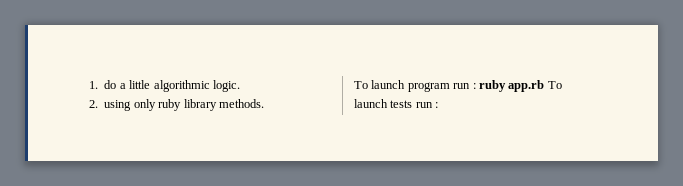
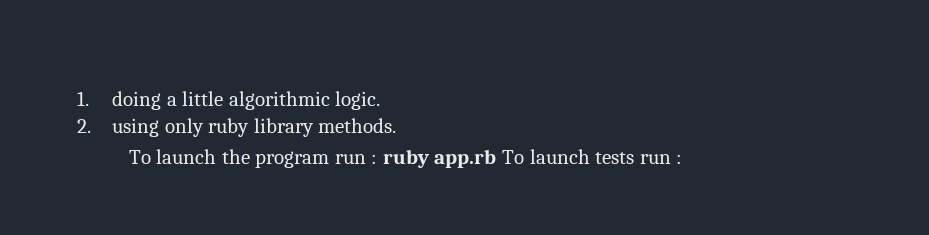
[104,80,117,89] do -> [112,91,162,110] doing
(406, 84) none -> [221,149,250,164] the

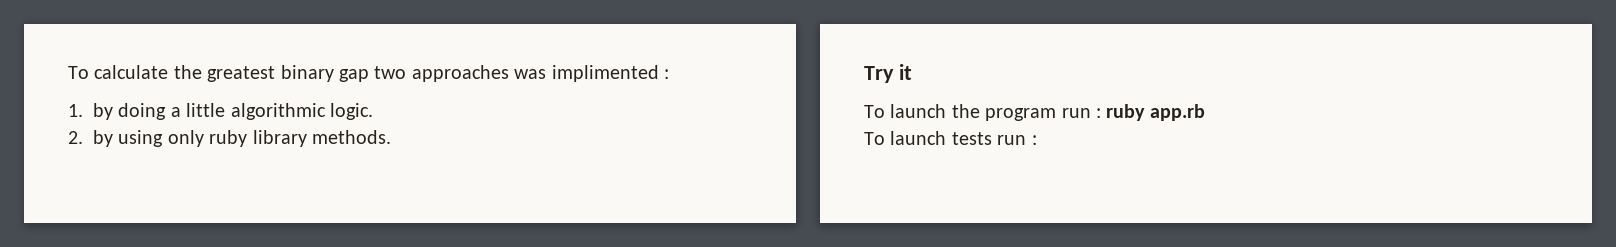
[77,91,89,106] 1. -> [68,65,669,82] [68,103,113,120] To calculate the greatest binary gap two approaches was implimented : // 1. by
(91, 126) none -> [93,130,113,147] by
(397, 125) none -> [864,64,912,83] // Try it
(497, 158) none -> (1205, 112) //

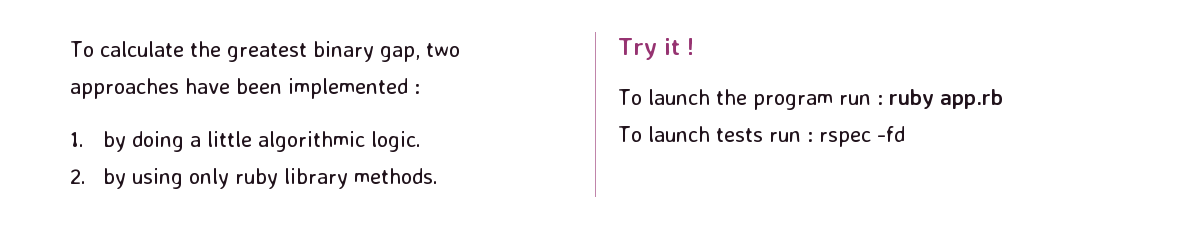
[339,69,369,82] gap -> [379,46,420,62] gap,
[514,65,659,82] was implimented -> [185,78,408,99] have been implemented
(912, 72) none -> [686,38,694,55] !
(1037, 140) none -> [818,126,905,147] rspec -fd

